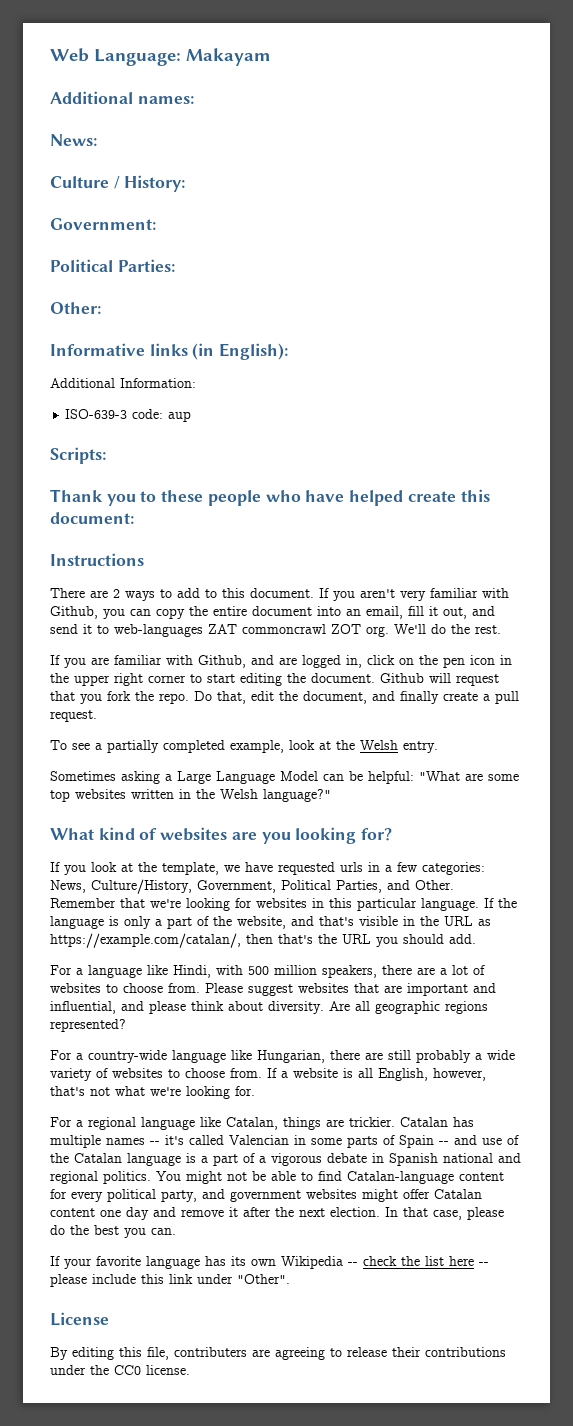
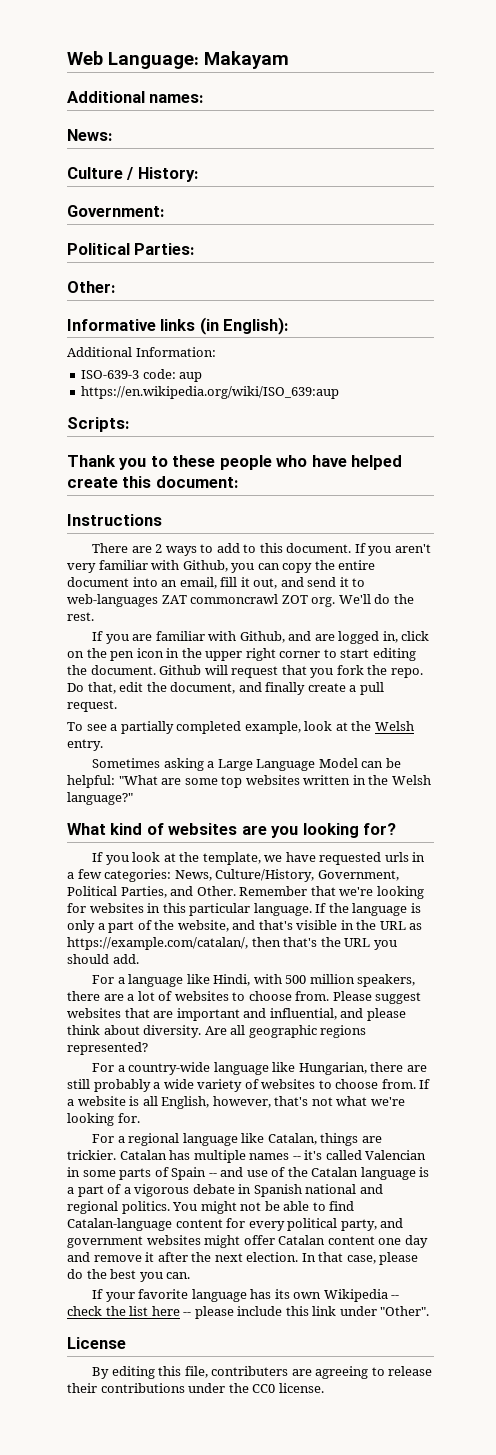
(192, 416) none -> [81,386,340,399] // https://en.wikipedia.org/wiki/ISO_639:aup

